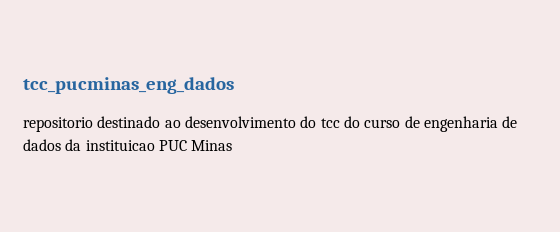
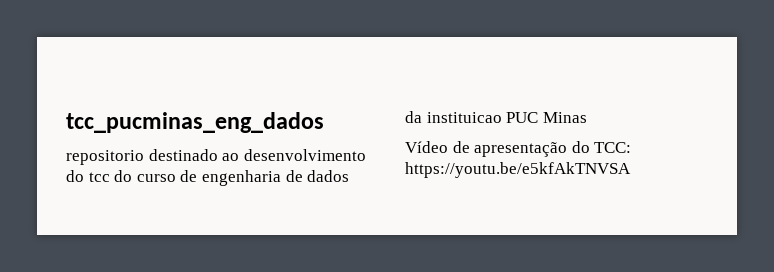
(233, 145) none -> [405,141,632,157] [405,162,631,178] // Vídeo de apresentação do TCC: https://youtu.be/e5kfAkTNVSA

